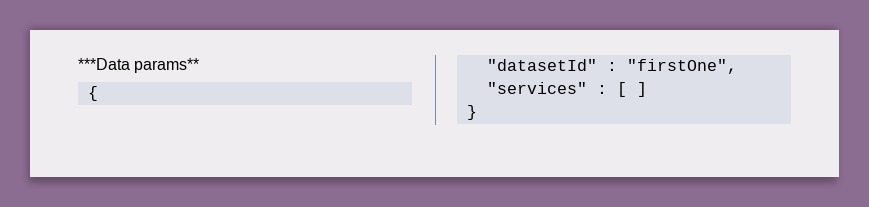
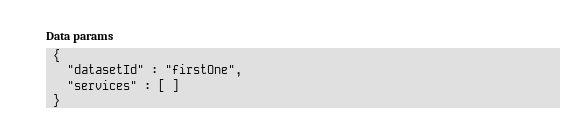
[78,58,200,73] ***Data params** -> [46,32,114,43] Data params

